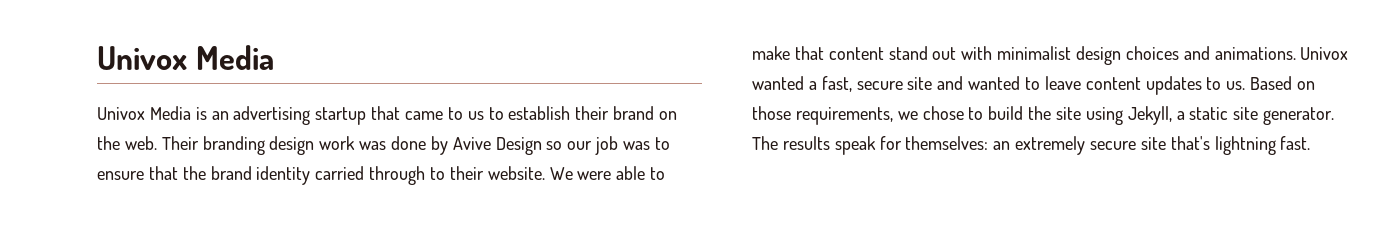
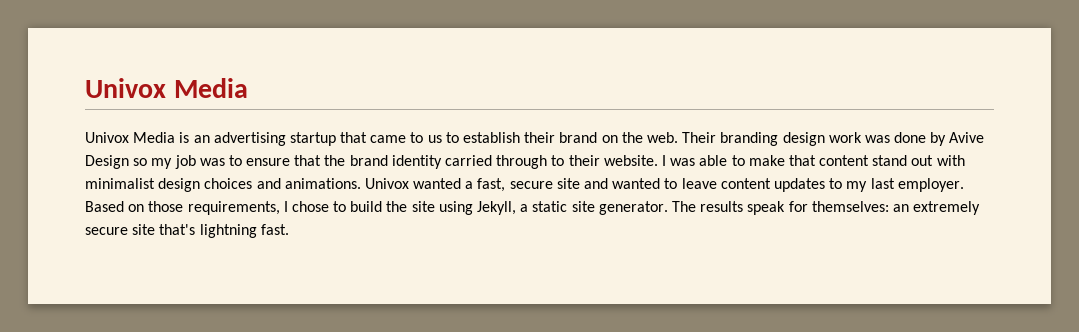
[567,141,593,150] our -> [151,158,173,169] my
[549,167,612,180] We were -> [661,155,696,166] I was
[1226,81,1246,90] us. -> [846,178,964,192] my last employer.
[897,111,918,120] we -> [283,201,288,212] I

